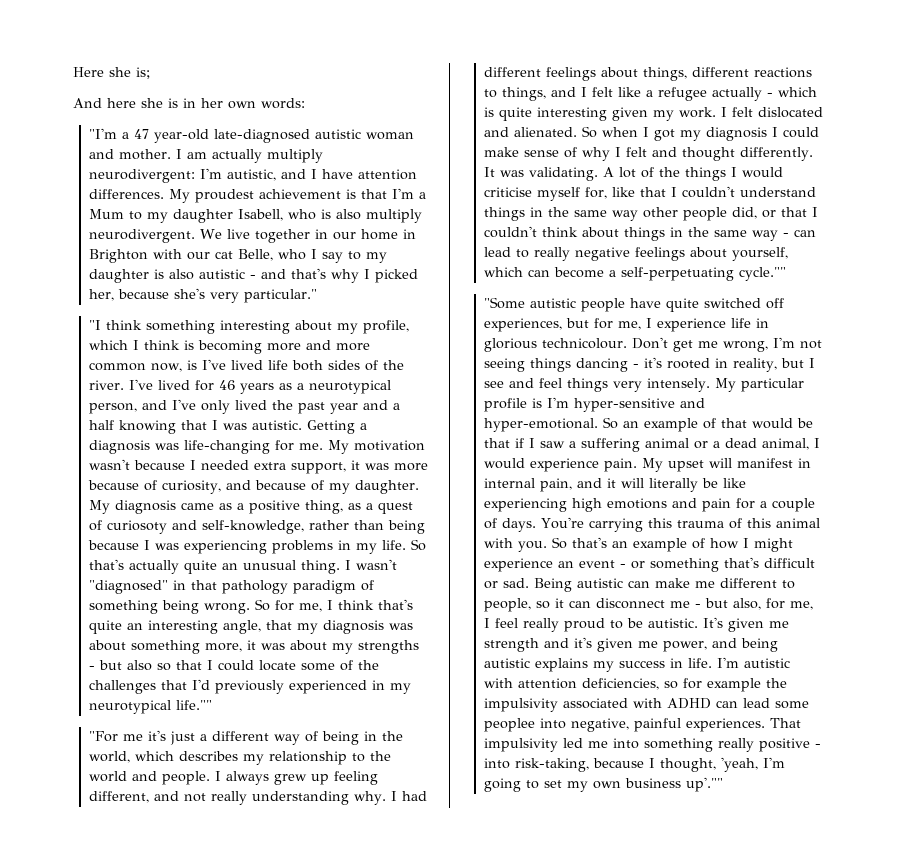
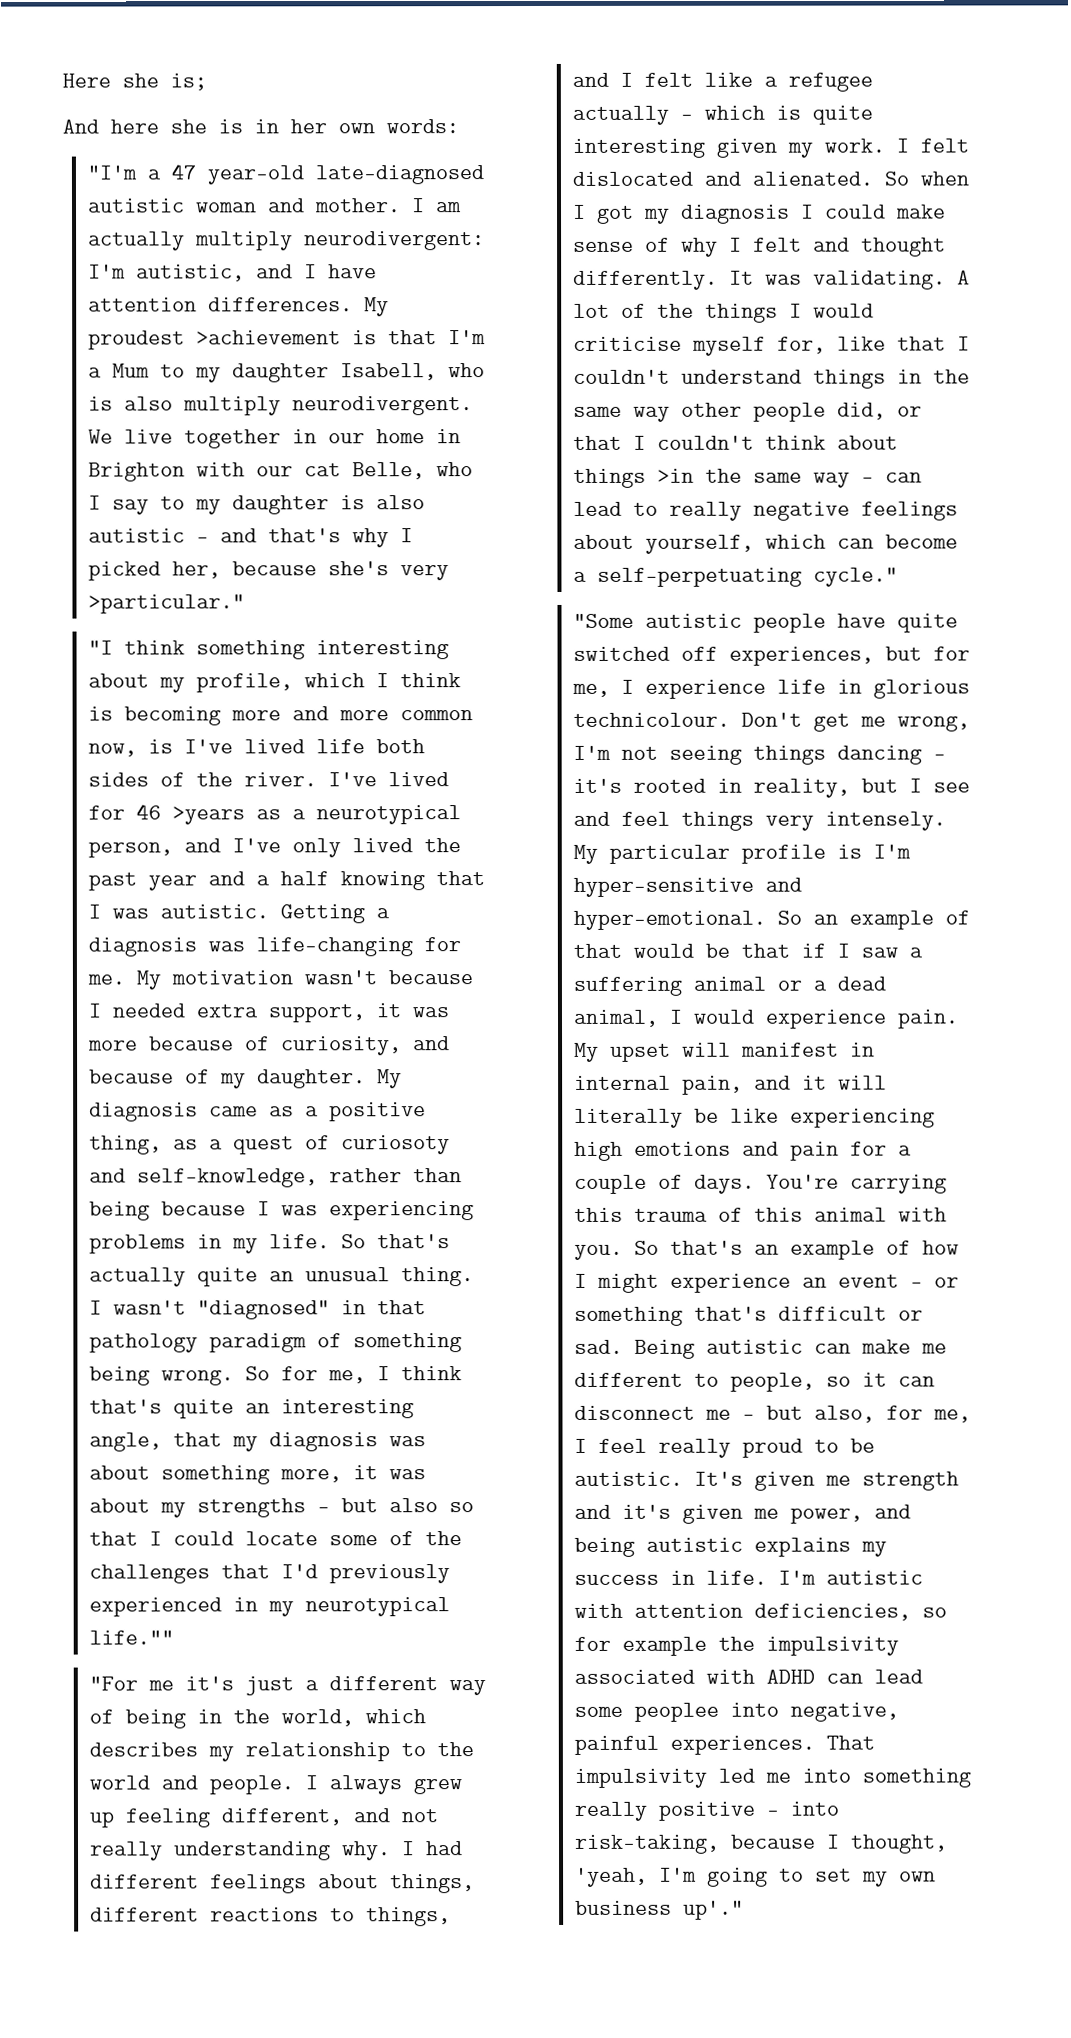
[259,189,342,199] achievement -> [196,330,342,345] >achievement
[244,289,318,303] particular." -> [88,594,246,614] >particular."
[240,383,275,394] years -> [172,806,246,825] >years
[670,227,684,237] in -> [657,468,695,483] >in
[739,267,787,281] cycle."" -> [813,567,899,587] cycle."
[686,777,724,792] up'."" -> [683,1900,745,1920] up'."

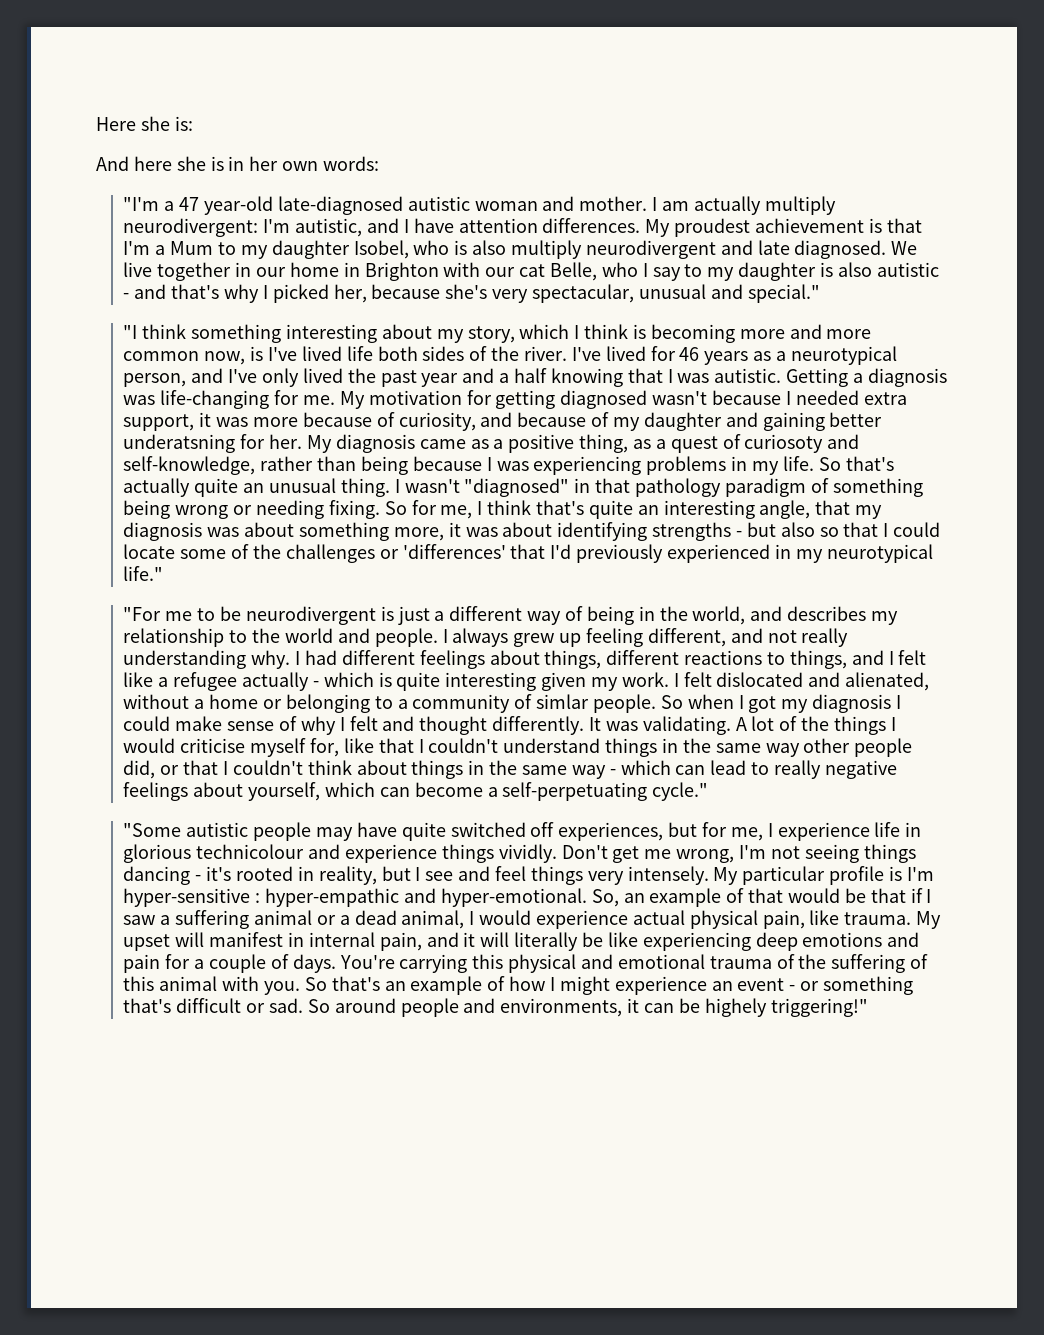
[170,73,207,91] is; -> [174,116,193,131] is:
[196,330,342,345] >achievement -> [754,218,864,233] achievement
[340,363,438,381] Isabell, -> [353,240,409,259] Isobel,
[292,396,474,416] neurodivergent. -> [585,240,887,259] neurodivergent and late diagnosed.
[88,594,246,614] >particular." -> [531,284,820,303] spectacular, unusual and special."
[196,673,294,693] profile, -> [467,326,515,343] story,
[172,806,246,825] >years -> [704,351,749,365] years
(294, 977) none -> [466,390,648,409] for getting diagnosed
[257,1069,367,1089] daughter. -> [643,412,883,431] [123,434,303,453] daughter and gaining better underatsning for her.
[161,1369,235,1386] wrong. -> [175,500,380,519] wrong or needing fixing.
[160,1502,187,1518] my -> [557,522,648,541] identifying
(211, 1574) none -> [379,544,506,559] or 'differences'
[89,1630,175,1645] life."" -> [123,566,164,581] life."
[185,1676,235,1691] it's -> [197,606,394,625] to be neurodivergent is
[365,1709,427,1724] which -> [750,606,783,621] and
[752,171,874,186] alienated. -> [845,672,930,691] [123,694,656,713] alienated, without a home or belonging to a community of simlar people.
[657,468,695,483] >in -> [468,760,485,775] in
(875, 480) none -> [620,760,671,775] which
(827, 623) none -> [315,827,353,841] may
[573,712,731,727] technicolour. -> [196,844,557,863] technicolour and experience things vividly.
(755, 887) none -> [255,888,400,907] : hyper-empathic
[777,910,803,925] So -> [591,889,619,907] So,
[897,1009,960,1029] pain. -> [632,910,912,929] actual physical pain, like trauma.
[574,1141,624,1161] high -> [755,932,798,951] deep
[634,1208,709,1222] trauma -> [508,954,906,973] physical and emotional trauma of the suffering
[634,1339,948,1359] [574,1372,936,1392] [574,1405,972,1423] [574,1438,876,1458] [574,1471,960,1491] [574,1504,912,1524] [574,1537,888,1557] [574,1570,924,1585] [574,1603,948,1621] [574,1636,900,1656] [574,1669,924,1684] [574,1702,900,1722] [574,1735,876,1755] [574,1768,972,1788] [574,1801,840,1821] [574,1834,949,1854] [575,1867,937,1887] [575,1900,745,1920] Being autistic can make me different to people, so it can disconnect me - but also, for me, I feel really proud to be autistic. It's given me strength and it's given me power, and being autistic explains my success in life. I'm autistic with attention deficiencies, so for example the impulsivity associated with ADHD can lead some peoplee into negative, painful experiences. That impulsivity led me into something really positive - into risk-taking, because I thought, 'yeah, I'm going to set my own business up'." -> [307,998,868,1017] So around people and environments, it can be highely triggering!"

